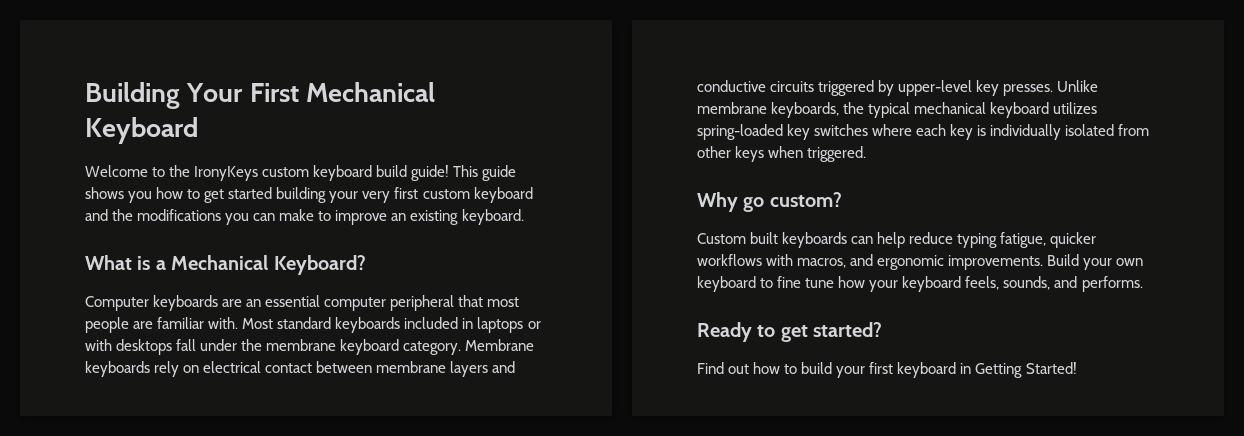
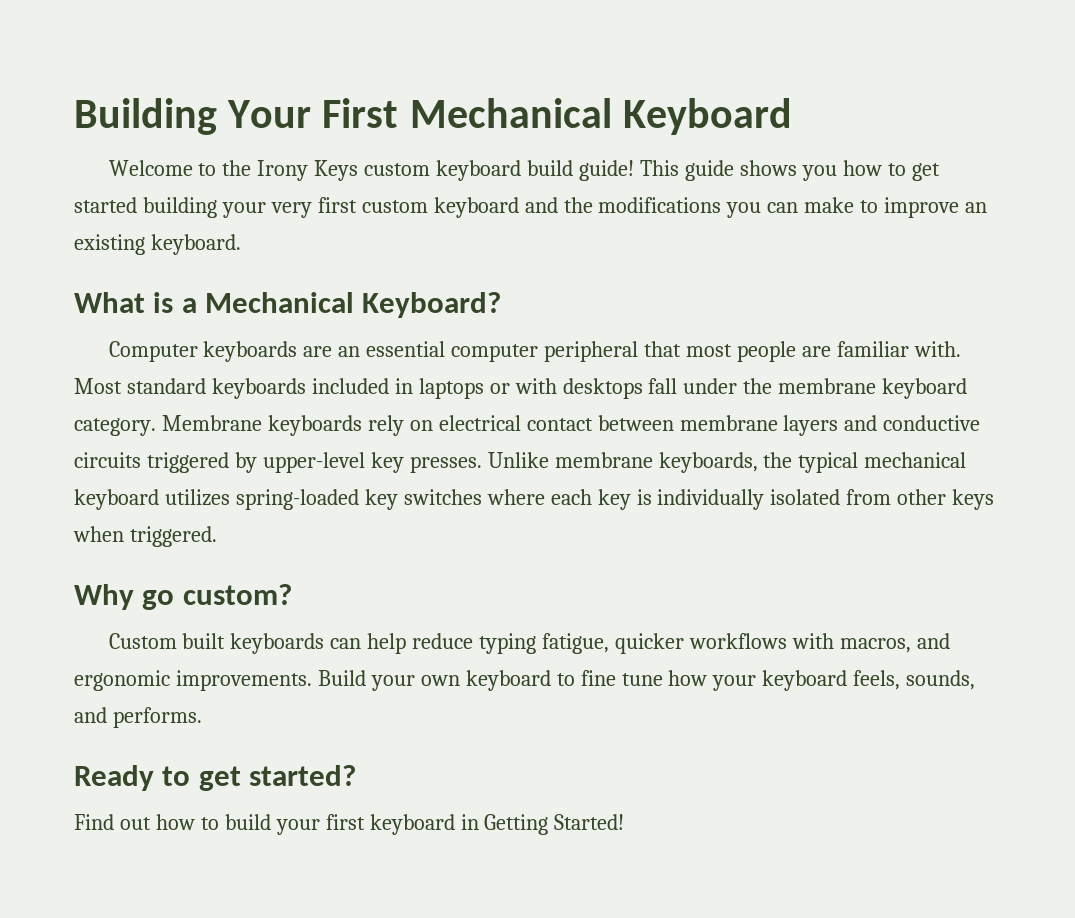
[194,166,259,181] IronyKeys -> [257,160,359,181] Irony Keys

